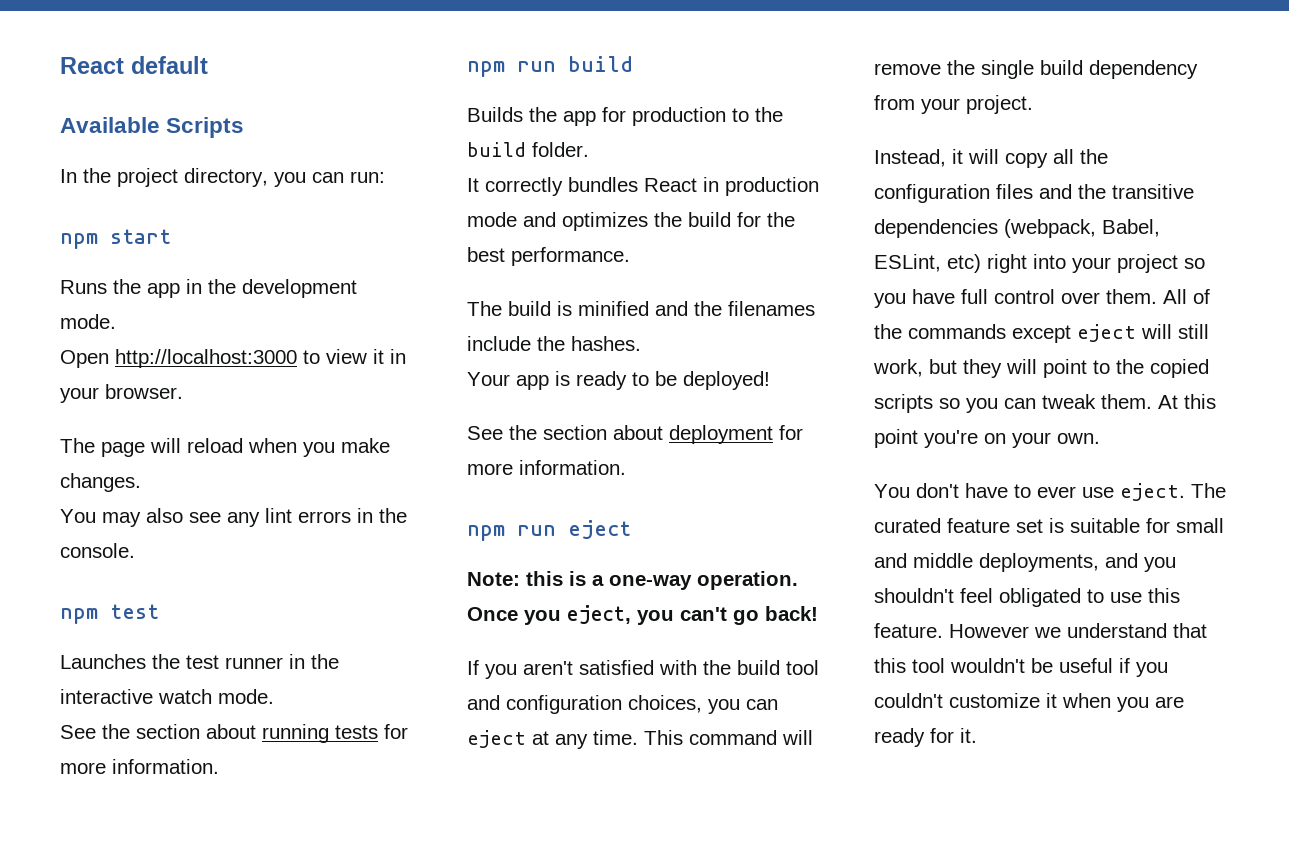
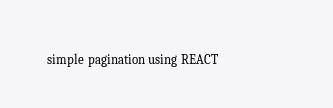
[60,56,208,74] [60,117,245,138] [60,168,385,187] [60,229,171,249] [60,279,357,298] [60,314,116,329] [60,349,406,368] [60,384,183,403] [60,438,390,457] [60,473,141,492] [60,508,407,527] [60,543,135,558] [60,604,159,624] [60,654,339,669] [60,689,274,704] [60,724,408,743] [60,759,219,774] [467,56,633,77] [467,107,783,126] [467,142,589,157] [467,177,819,196] [467,212,795,231] [467,247,630,266] [467,301,815,316] [467,336,641,351] [467,371,770,390] [467,425,803,444] [467,460,626,475] [467,520,631,541] [467,571,798,590] [467,605,818,625] [467,660,819,679] [467,695,778,714] [467,730,813,749] [874,60,1198,79] [874,95,1033,114] [874,149,1108,168] [874,184,1194,203] [874,219,1160,238] [874,254,1205,273] [874,289,1210,308] [874,324,1209,343] [873,359,1209,378] [874,394,1216,413] [874,429,1100,448] [874,483,1226,501] [874,518,1224,533] [874,553,1176,572] [874,588,1180,607] [874,623,1207,638] [874,658,1168,677] [874,693,1184,712] [874,728,977,747] React default // Available Scripts // In the project directory, you can run: // npm start // Runs the app in the development mode. // Open http://localhost:3000 to view it in your browser. // The page will reload when you make changes. // You may also see any lint errors in the console. // npm test // Launches the test runner in the interactive watch mode. // See the section about running tests for more information. // npm run build // Builds the app for production to the build folder. // It correctly bundles React in production mode and optimizes the build for the best performance. // The build is minified and the filenames include the hashes. // Your app is ready to be deployed! // See the section about deployment for more information. // npm run eject // Note: this is a one-way operation. Once you eject, you can't go back! // If you aren't satisfied with the build tool and configuration choices, you can eject at any time. This command will remove the single build dependency from your project. // Instead, it will copy all the configuration files and the transitive dependencies (webpack, Babel, ESLint, etc) right into your project so you have full control over them. All of the commands except eject will still work, but they will point to the copied scripts so you can tweak them. At this point you're on your own. // You don't have to ever use eject. The curated feature set is suitable for small and middle deployments, and you shouldn't feel obligated to use this feature. However we understand that this tool wouldn't be useful if you couldn't customize it when you are ready for it. -> [47,53,218,67] simple pagination using REACT

